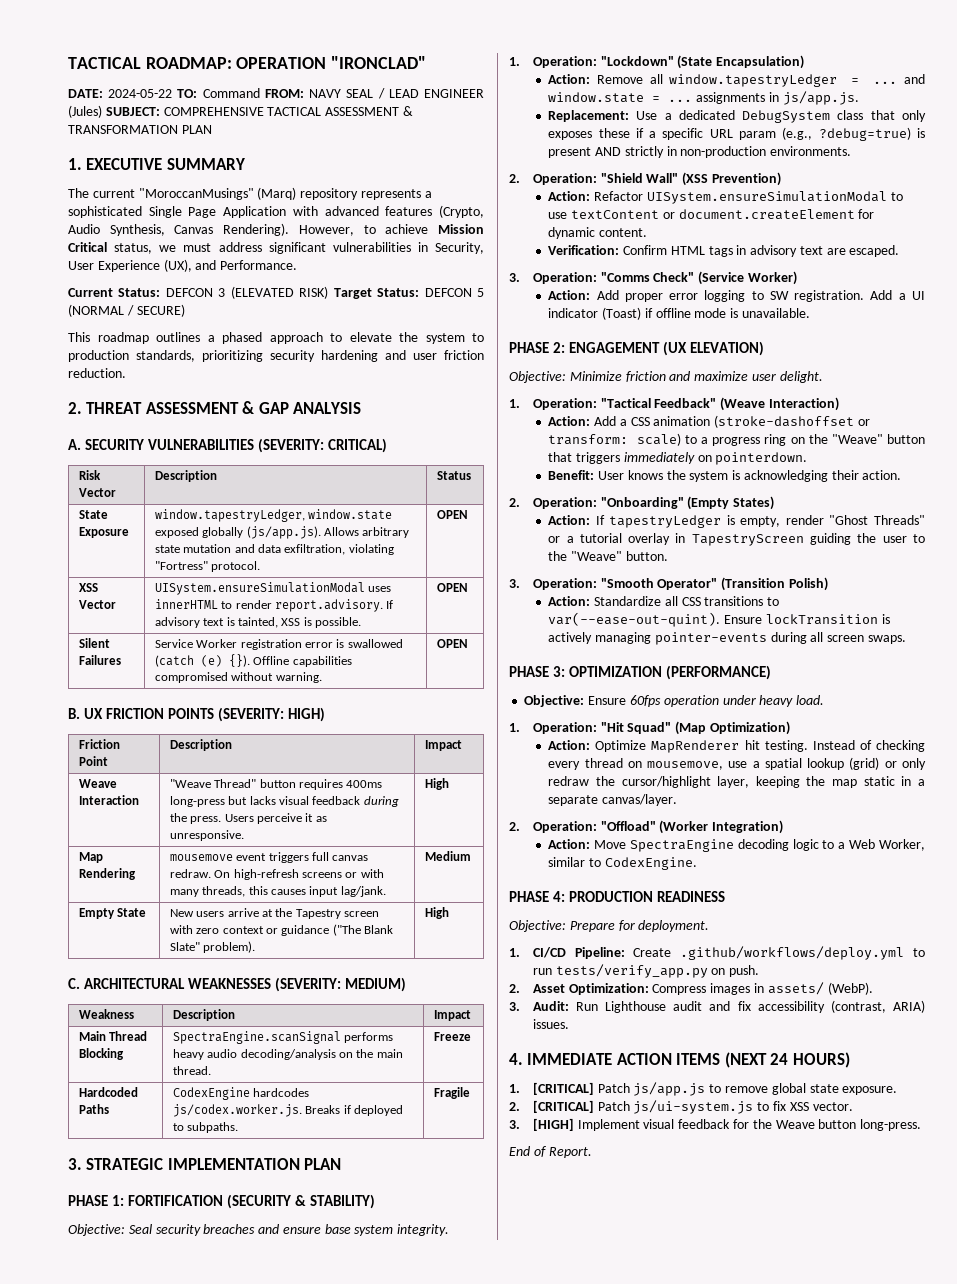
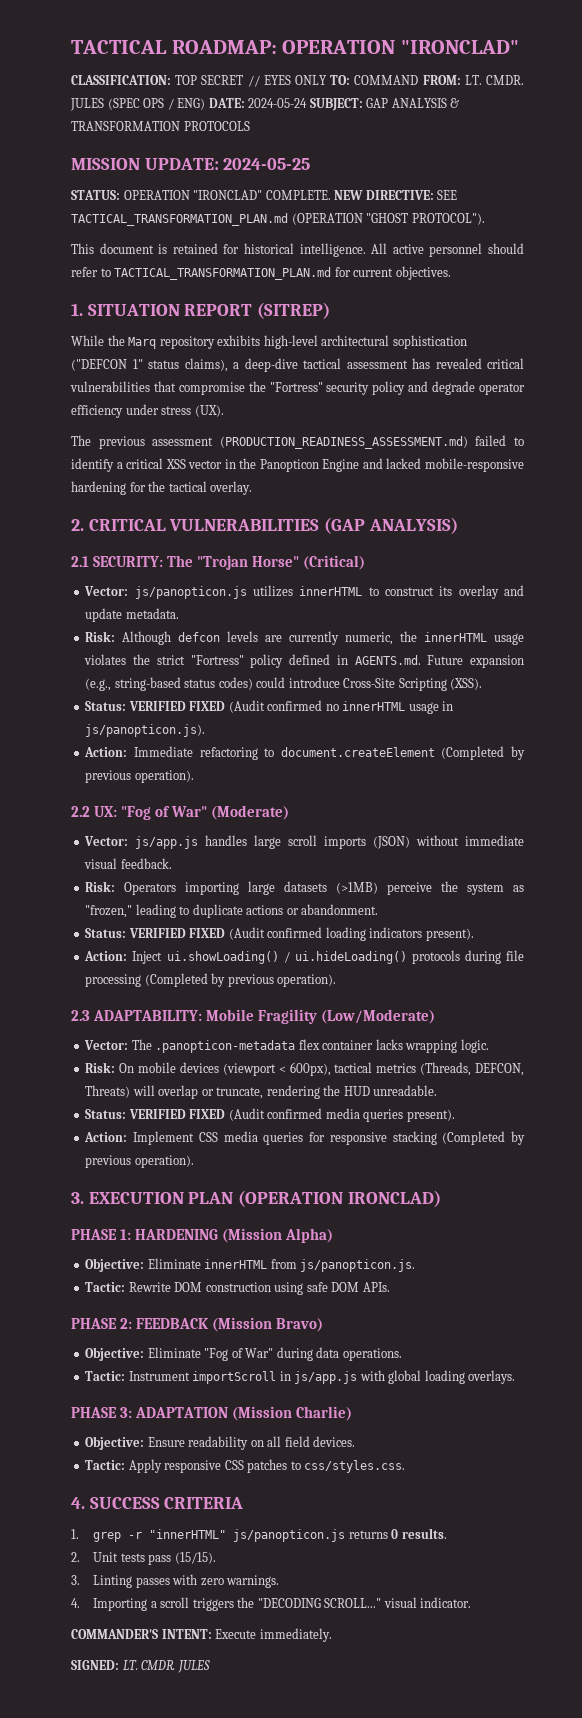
[68,88,485,99] [68,105,413,118] [68,125,212,134] [68,158,245,170] [68,187,432,200] [68,205,484,218] [68,223,484,236] [68,242,484,254] [68,259,298,272] [68,286,485,299] [68,304,185,317] [68,332,484,344] [68,350,484,362] [68,368,126,378] [68,401,362,414] [68,438,388,453] [78,470,101,480] [78,488,116,497] [154,470,217,482] [436,471,471,480] [78,510,108,519] [78,527,129,538] [154,509,393,522] [154,526,410,539] [154,544,394,555] [154,561,261,572] [436,510,468,519] [78,583,98,592] [78,600,116,609] [154,582,392,595] [154,599,394,612] [154,617,362,628] [436,583,468,592] [78,638,110,648] [78,655,121,665] [154,639,403,650] [154,654,352,667] [154,672,322,683] [436,639,468,648] [68,707,326,722] [78,739,120,749] [78,756,108,766] [169,739,232,751] [424,740,462,751] [78,779,117,788] [78,795,139,805] [169,779,383,790] [169,796,399,807] [169,813,327,824] [169,830,244,841] [424,778,449,790] [78,852,103,863] [78,868,136,880] [169,852,369,863] [169,869,384,880] [169,886,386,897] [424,851,471,861] [78,908,147,919] [169,908,380,919] [169,924,394,936] [169,941,256,953] [424,907,449,919] [68,977,407,992] [78,1009,134,1019] [172,1009,235,1021] [433,1010,471,1021] [78,1031,148,1041] [78,1048,124,1060] [172,1031,394,1044] [172,1049,403,1060] [172,1066,211,1075] [433,1032,471,1041] [78,1087,138,1097] [78,1104,109,1114] [172,1087,310,1100] [172,1104,404,1117] [172,1122,239,1133] [433,1087,470,1099] [68,1158,342,1170] DATE: 2024-05-22 TO: Command FROM: NAVY SEAL / LEAD ENGINEER (Jules) SUBJECT: COMPREHENSIVE TACTICAL ASSESSMENT & TRANSFORMATION PLAN // 1. EXECUTIVE SUMMARY // The current "MoroccanMusings" (Marq) repository represents a sophisticated Single Page Application with advanced features (Crypto, Audio Synthesis, Canvas Rendering). However, to achieve Mission Critical status, we must address significant vulnerabilities in Security, User Experience (UX), and Performance. // Current Status: DEFCON 3 (ELEVATED RISK) Target Status: DEFCON 5 (NORMAL / SECURE) // This roadmap outlines a phased approach to elevate the system to production standards, prioritizing security hardening and user friction reduction. // 2. THREAT ASSESSMENT & GAP ANALYSIS // A. SECURITY VULNERABILITIES (SEVERITY: CRITICAL) // Risk Vector | Description | Status // State Exposure | window.tapestryLedger, window.state exposed globally (js/app.js). Allows arbitrary state mutation and data exfiltration, violating "Fortress" protocol. | OPEN // XSS Vector | UISystem.ensureSimulationModal uses innerHTML to render report.advisory. If advisory text is tainted, XSS is possible. | OPEN // Silent Failures | Service Worker registration error is swallowed (catch (e) {}). Offline capabilities compromised without warning. | OPEN // B. UX FRICTION POINTS (SEVERITY: HIGH) // Friction Point | Description | Impact // Weave Interaction | "Weave Thread" button requires 400ms long-press but lacks visual feedback during the press. Users perceive it as unresponsive. | High // Map Rendering | mousemove event triggers full canvas redraw. On high-refresh screens or with many threads, this causes input lag/jank. | Medium // Empty State | New users arrive at the Tapestry screen with zero context or guidance ("The Blank Slate" problem). | High // C. ARCHITECTURAL WEAKNESSES (SEVERITY: MEDIUM) // Weakness | Description | Impact // Main Thread Blocking | SpectraEngine.scanSignal performs heavy audio decoding/analysis on the main thread. | Freeze // Hardcoded Paths | CodexEngine hardcodes js/codex.worker.js. Breaks if deployed to subpaths. | Fragile // 3. STRATEGIC IMPLEMENTATION PLAN -> [71,75,524,87] [70,98,460,111] [71,121,250,131] [71,158,311,170] [71,190,458,200] [71,213,485,226] [71,243,524,257] [71,266,451,280] [71,302,331,319] [71,335,467,349] [71,358,524,372] [70,381,526,395] [71,404,224,418] [71,435,524,449] [71,458,524,472] [71,481,253,495] [71,517,458,534] [71,555,366,570] [84,585,524,599] [85,608,179,622] [85,631,525,645] [84,654,525,668] [85,677,483,691] [85,700,454,714] [85,724,206,737] [84,746,525,760] [85,770,194,783] [71,805,290,820] [84,835,524,849] [84,858,172,869] [85,881,525,895] [85,904,379,918] [85,927,474,941] [84,950,524,964] [85,973,337,987] [71,1009,436,1024] [84,1039,489,1053] [85,1062,524,1076] [85,1085,438,1099] [85,1108,455,1122] [84,1131,525,1145] [85,1155,194,1168] [71,1190,441,1207] CLASSIFICATION: TOP SECRET // EYES ONLY TO: COMMAND FROM: LT. CMDR. JULES (SPEC OPS / ENG) DATE: 2024-05-24 SUBJECT: GAP ANALYSIS & TRANSFORMATION PROTOCOLS // MISSION UPDATE: 2024-05-25 // STATUS: OPERATION "IRONCLAD" COMPLETE. NEW DIRECTIVE: SEE TACTICAL_TRANSFORMATION_PLAN.md (OPERATION "GHOST PROTOCOL"). // This document is retained for historical intelligence. All active personnel should refer to TACTICAL_TRANSFORMATION_PLAN.md for current objectives. // 1. SITUATION REPORT (SITREP) // While the Marq repository exhibits high-level architectural sophistication ("DEFCON 1" status claims), a deep-dive tactical assessment has revealed critical vulnerabilities that compromise the "Fortress" security policy and degrade operator efficiency under stress (UX). // The previous assessment (PRODUCTION_READINESS_ASSESSMENT.md) failed to identify a critical XSS vector in the Panopticon Engine and lacked mobile-responsive hardening for the tactical overlay. // 2. CRITICAL VULNERABILITIES (GAP ANALYSIS) // 2.1 SECURITY: The "Trojan Horse" (Critical) // Vector: js/panopticon.js utilizes innerHTML to construct its overlay and update metadata. // Risk: Although defcon levels are currently numeric, the innerHTML usage violates the strict "Fortress" policy defined in AGENTS.md. Future expansion (e.g., string-based status codes) could introduce Cross-Site Scripting (XSS). // Status: VERIFIED FIXED (Audit confirmed no innerHTML usage in js/panopticon.js). // Action: Immediate refactoring to document.createElement (Completed by previous operation). // 2.2 UX: "Fog of War" (Moderate) // Vector: js/app.js handles large scroll imports (JSON) without immediate visual feedback. // Risk: Operators importing large datasets (>1MB) perceive the system as "frozen," leading to duplicate actions or abandonment. // Status: VERIFIED FIXED (Audit confirmed loading indicators present). // Action: Inject ui.showLoading() / ui.hideLoading() protocols during file processing (Completed by previous operation). // 2.3 ADAPTABILITY: Mobile Fragility (Low/Moderate) // Vector: The .panopticon-metadata flex container lacks wrapping logic. // Risk: On mobile devices (viewport < 600px), tactical metrics (Threads, DEFCON, Threats) will overlap or truncate, rendering the HUD unreadable. // Status: VERIFIED FIXED (Audit confirmed media queries present). // Action: Implement CSS media queries for responsive stacking (Completed by previous operation). // 3. EXECUTION PLAN (OPERATION IRONCLAD)
[128,1194,376,1209] [68,1224,450,1236] [509,55,805,69] [548,74,925,87] [548,91,859,105] [548,110,926,123] [548,127,925,141] [548,146,852,158] [509,172,781,186] [548,191,903,204] [548,209,875,220] [548,227,648,239] [548,245,900,257] [509,271,797,285] [548,290,925,302] [548,307,810,320] [509,341,765,356] [509,371,823,383] [509,397,839,411] [548,415,870,428] [548,433,925,446] [548,452,808,465] [548,470,902,482] [509,496,775,510] [548,515,925,528] [548,533,925,546] [548,551,668,561] [509,577,828,591] [548,596,780,606] [548,612,890,627] [548,632,906,645] FORTIFICATION (SECURITY & STABILITY) // Objective: Seal security breaches and ensure base system integrity. // 1. Operation: "Lockdown" (State Encapsulation) // Action: Remove all window.tapestryLedger = ... and window.state = ... assignments in js/app.js. // Replacement: Use a dedicated DebugSystem class that only exposes these if a specific URL param (e.g., ?debug=true) is present AND strictly in non-production environments. // 2. Operation: "Shield Wall" (XSS Prevention) // Action: Refactor UISystem.ensureSimulationModal to use textContent or document.createElement for dynamic content. // Verification: Confirm HTML tags in advisory text are escaped. // 3. Operation: "Comms Check" (Service Worker) // Action: Add proper error logging to SW registration. Add a UI indicator (Toast) if offline mode is unavailable. // PHASE 2: ENGAGEMENT (UX ELEVATION) // Objective: Minimize friction and maximize user delight. // 1. Operation: "Tactical Feedback" (Weave Interaction) // Action: Add a CSS animation (stroke-dashoffset or transform: scale) to a progress ring on the "Weave" button that triggers immediately on pointerdown. // Benefit: User knows the system is acknowledging their action. // 2. Operation: "Onboarding" (Empty States) // Action: If tapestryLedger is empty, render "Ghost Threads" or a tutorial overlay in TapestryScreen guiding the user to the "Weave" button. // 3. Operation: "Smooth Operator" (Transition Polish) // Action: Standardize all CSS transitions to var(--ease-out-quint). Ensure lockTransition is actively managing pointer-events during all screen swaps. -> [135,1228,334,1243] [85,1258,416,1272] [85,1282,390,1295] [71,1317,324,1332] [85,1347,402,1361] [85,1370,516,1384] HARDENING (Mission Alpha) // Objective: Eliminate innerHTML from js/panopticon.js. // Tactic: Rewrite DOM construction using safe DOM APIs. // PHASE 2: FEEDBACK (Mission Bravo) // Objective: Eliminate "Fog of War" during data operations. // Tactic: Instrument importScroll in js/app.js with global loading overlays.
[569,665,772,680] OPTIMIZATION (PERFORMANCE) -> [135,1406,353,1421] ADAPTATION (Mission Charlie)
[629,695,825,707] [509,721,790,735] [548,740,925,753] [548,757,926,770] [548,776,925,788] [548,794,678,806] [509,820,784,834] [548,839,925,852] [548,857,697,870] [509,891,726,902] [509,920,710,932] [509,946,925,960] [532,964,760,978] [509,982,873,995] [509,1000,925,1013] [532,1019,569,1029] [509,1052,850,1068] [509,1082,898,1096] [509,1100,853,1114] [509,1118,922,1131] [509,1146,592,1158] 60fps operation under heavy load. // 1. Operation: "Hit Squad" (Map Optimization) // Action: Optimize MapRenderer hit testing. Instead of checking every thread on mousemove, use a spatial lookup (grid) or only redraw the cursor/highlight layer, keeping the map static in a separate canvas/layer. // 2. Operation: "Offload" (Worker Integration) // Action: Move SpectraEngine decoding logic to a Web Worker, similar to CodexEngine. // PHASE 4: PRODUCTION READINESS // Objective: Prepare for deployment. // 1. CI/CD Pipeline: Create .github/workflows/deploy.yml to run tests/verify_app.py on push. // 2. Asset Optimization: Compress images in assets/ (WebP). // 3. Audit: Run Lighthouse audit and fix accessibility (contrast, ARIA) issues. // 4. IMMEDIATE ACTION ITEMS (NEXT 24 HOURS) // 1. [CRITICAL] Patch js/app.js to remove global state exposure. // 2. [CRITICAL] Patch js/ui-system.js to fix XSS vector. // 3. [HIGH] Implement visual feedback for the Weave button long-press. // End of Report. -> [188,1436,356,1450] [85,1459,406,1473] [71,1497,244,1509] [71,1528,447,1542] [71,1552,216,1565] [71,1574,280,1588] [71,1597,472,1611] [71,1628,332,1642] [71,1660,210,1673] readability on all field devices. // Tactic: Apply responsive CSS patches to css/styles.css. // 4. SUCCESS CRITERIA // 1. grep -r "innerHTML" js/panopticon.js returns 0 results. // 2. Unit tests pass (15/15). // 3. Linting passes with zero warnings. // 4. Importing a scroll triggers the "DECODING SCROLL..." visual indicator. // COMMANDER'S INTENT: Execute immediately. // SIGNED: LT. CMDR. JULES

